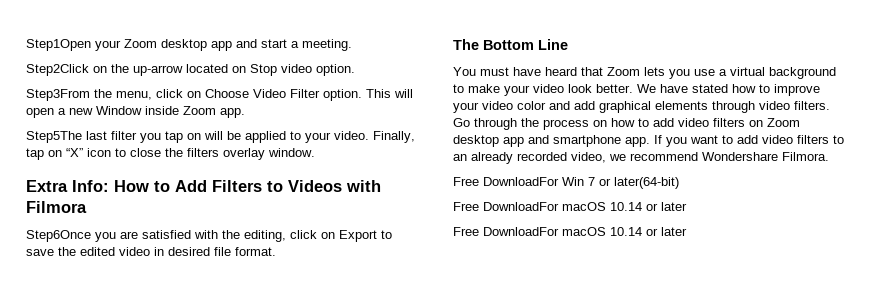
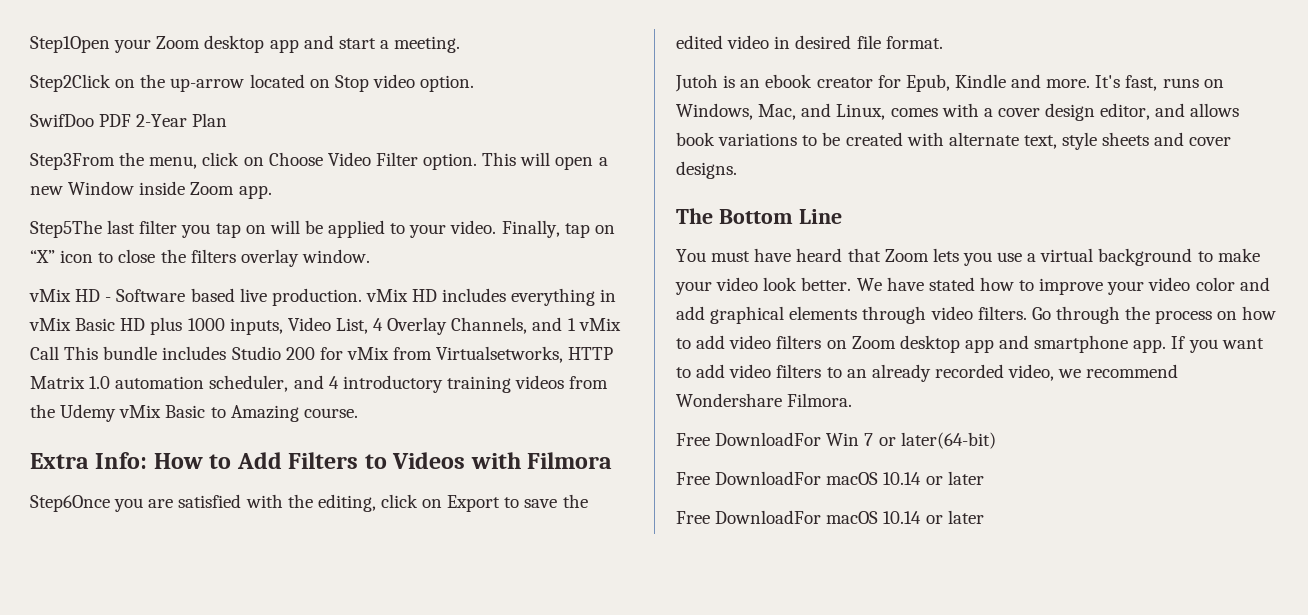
(355, 70) none -> [30,113,228,127] // SwifDoo PDF 2-Year Plan
(315, 152) none -> [29,288,617,306] [29,317,621,335] [30,346,614,363] [30,375,609,393] [30,404,358,422] // vMix HD - Software based live production. vMix HD includes everything in vMix Basic HD plus 1000 inputs, Video List, 4 Overlay Channels, and 1 vMix Call This bundle includes Studio 200 for vMix from Virtualsetworks, HTTP Matrix 1.0 automation scheduler, and 4 introductory training videos from the Udemy vMix Basic to Amazing course.
(276, 251) none -> [675,74,1224,92] [676,103,1240,121] [676,132,1232,150] [676,161,737,179] // Jutoh is an ebook creator for Epub, Kindle and more. It's fast, runs on Windows, Mac, and Linux, comes with a cover design editor, and allows book variations to be created with alternate text, style sheets and cover designs.

